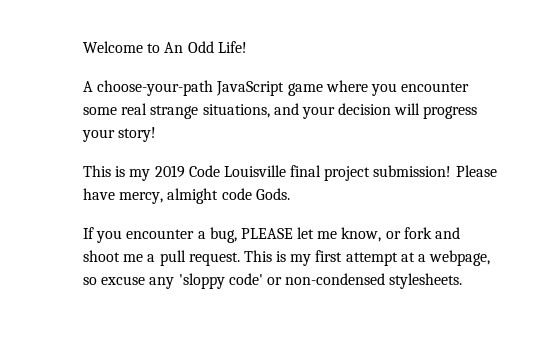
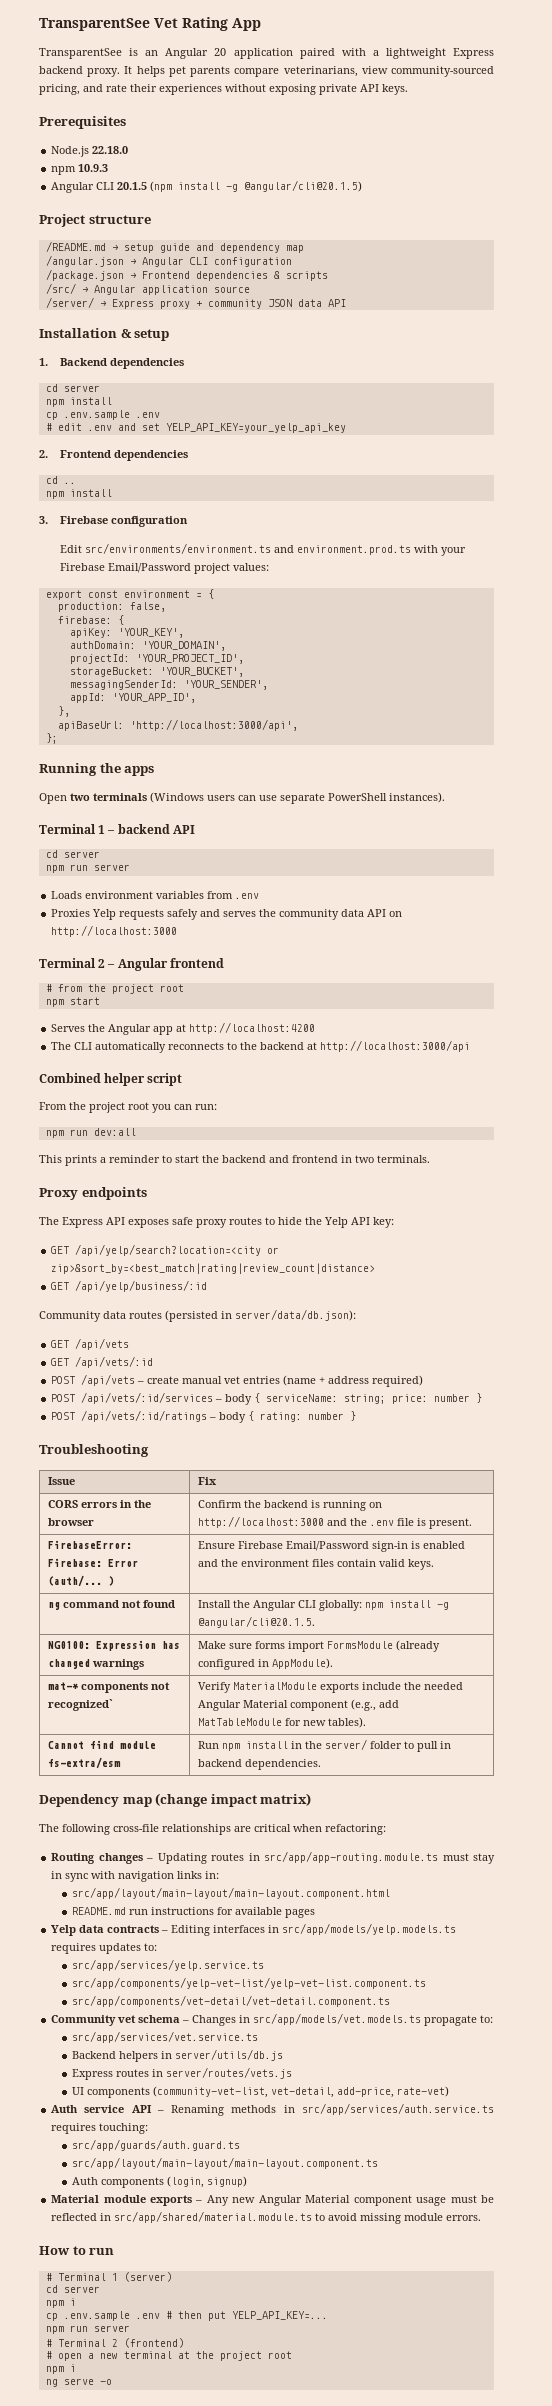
[83,41,247,53] [83,80,470,96] [83,103,478,119] [82,127,157,142] [83,165,497,181] [83,188,290,204] [83,227,461,243] [83,250,491,266] [83,273,463,289] Welcome to An Odd Life! // A choose-your-path JavaScript game where you encounter some real strange situations, and your decision will progress your story! // This is my 2019 Code Louisville final project submission! Please have mercy, almight code Gods. // If you encounter a bug, PLEASE let me know, or fork and shoot me a pull request. This is my first attempt at a webpage, so excuse any 'sloppy code' or non-condensed stylesheets. -> [39,17,261,31] [39,48,495,59] [39,66,495,77] [39,84,408,95] [39,116,126,129] [51,146,129,157] [51,164,109,175] [51,180,363,193] [39,214,151,227] [45,241,304,253] [45,255,292,267] [45,269,328,281] [45,283,250,295] [45,297,346,309] [39,328,170,341] [39,358,184,369] [45,384,100,392] [45,397,112,407] [45,410,160,420] [45,423,346,433] [39,450,188,461] [45,476,76,484] [45,489,112,499] [39,516,188,527] [59,543,466,556] [59,563,269,574] [45,589,214,600] [57,602,166,612] [57,615,124,625] [69,628,184,638] [69,641,226,651] [69,654,244,664] [69,667,244,677] [69,680,268,690] [69,693,196,703] [57,706,70,717] [57,719,298,731] [45,733,58,744] [39,763,155,776] [39,792,445,804] [39,824,195,834] [45,850,100,858] [45,864,130,873] [51,891,260,899] [51,909,403,920] [51,925,178,937] [39,958,224,971] [45,984,184,994] [45,997,100,1007] [51,1022,316,1035] [51,1040,471,1053] [39,1073,183,1086] [39,1102,217,1113] [45,1128,136,1138] [39,1155,430,1166] [39,1187,147,1200] [39,1217,394,1228] [51,1244,280,1256] [51,1263,376,1274] [51,1280,208,1292] [39,1309,356,1322] [51,1338,130,1350] [51,1356,154,1368] [51,1374,424,1387] [51,1392,483,1405] [51,1410,357,1423] [39,1444,149,1457] [47,1477,75,1485] [197,1477,217,1485] [47,1500,151,1508] [47,1518,94,1526] [197,1500,382,1511] [197,1516,472,1529] [47,1540,132,1549] [47,1558,138,1567] [47,1575,114,1587] [197,1541,465,1552] [197,1559,434,1570] [47,1600,175,1610] [197,1600,449,1611] [197,1616,315,1628] [47,1640,180,1651] [47,1659,144,1670] [197,1640,440,1652] [197,1658,333,1670] [47,1682,170,1693] [47,1699,113,1711] [197,1682,463,1693] [197,1699,399,1711] [197,1717,366,1728] [47,1740,156,1749] [47,1757,121,1769] [197,1739,451,1752] [197,1759,321,1770] [39,1793,312,1807] [39,1824,386,1835] [51,1851,496,1864] [51,1871,220,1882] [71,1887,390,1899] [71,1907,315,1918] [51,1923,457,1936] [51,1943,158,1954] [71,1959,264,1971] [71,1977,426,1989] [71,1995,390,2007] [51,2013,494,2026] [71,2031,258,2043] [71,2049,283,2062] [71,2067,292,2080] [71,2086,449,2098] [51,2103,494,2116] [51,2123,149,2134] [71,2139,240,2151] [71,2157,378,2169] [71,2176,247,2188] [51,2195,494,2206] [51,2211,482,2224] [39,2246,115,2255] [45,2272,172,2282] [45,2285,100,2293] [45,2298,76,2308] [45,2311,328,2321] [45,2325,130,2334] [45,2338,184,2348] [45,2351,292,2361] [45,2364,76,2374] [45,2378,112,2387] TransparentSee Vet Rating App // TransparentSee is an Angular 20 application paired with a lightweight Express backend proxy. It helps pet parents compare veterinarians, view community-sourced pricing, and rate their experiences without exposing private API keys. // Prerequisites // Node.js 22.18.0 // npm 10.9.3 // Angular CLI 20.1.5 (npm install -g @angular/cli@20.1.5) // Project structure // /README.md → setup guide and dependency map // /angular.json → Angular CLI configuration // /package.json → Frontend dependencies & scripts // /src/ → Angular application source // /server/ → Express proxy + community JSON data API // Installation & setup // 1. Backend dependencies // cd server // npm install // cp .env.sample .env // # edit .env and set YELP_API_KEY=your_yelp_api_key // 2. Frontend dependencies // cd .. // npm install // 3. Firebase configuration // Edit src/environments/environment.ts and environment.prod.ts with your Firebase Email/Password project values: // export const environment = { // production: false, // firebase: { // apiKey: 'YOUR_KEY', // authDomain: 'YOUR_DOMAIN', // projectId: 'YOUR_PROJECT_ID', // storageBucket: 'YOUR_BUCKET', // messagingSenderId: 'YOUR_SENDER', // appId: 'YOUR_APP_ID', // }, // apiBaseUrl: 'http://localhost:3000/api', // }; // Running the apps // Open two terminals (Windows users can use separate PowerShell instances). // Terminal 1 – backend API // cd server // npm run server // Loads environment variables from .env // Proxies Yelp requests safely and serves the community data API on http://localhost:3000 // Terminal 2 – Angular frontend // # from the project root // npm start // Serves the Angular app at http://localhost:4200 // The CLI automatically reconnects to the backend at http://localhost:3000/api // Combined helper script // From the project root you can run: // npm run dev:all // This prints a reminder to start the backend and frontend in two terminals. // Proxy endpoints // The Express API exposes safe proxy routes to hide the Yelp API key: // GET /api/yelp/search?location=<city or zip>&sort_by=<best_match|rating|review_count|distance> // GET /api/yelp/business/:id // Community data routes (persisted in server/data/db.json): // GET /api/vets // GET /api/vets/:id // POST /api/vets – create manual vet entries (name + address required) // POST /api/vets/:id/services – body { serviceName: string; price: number } // POST /api/vets/:id/ratings – body { rating: number } // Troubleshooting // Issue | Fix // CORS errors in the browser | Confirm the backend is running on http://localhost:3000 and the .env file is present. // FirebaseError: Firebase: Error (auth/... ) | Ensure Firebase Email/Password sign-in is enabled and the environment files contain valid keys. // ng command not found | Install the Angular CLI globally: npm install -g @angular/cli@20.1.5. // NG0100: Expression has changed warnings | Make sure forms import FormsModule (already configured in AppModule). // mat-* components not recognized` | Verify MaterialModule exports include the needed Angular Material component (e.g., add MatTableModule for new tables). // Cannot find module fs-extra/esm | Run npm install in the server/ folder to pull in backend dependencies. // Dependency map (change impact matrix) // The following cross-file relationships are critical when refactoring: // Routing changes – Updating routes in src/app/app-routing.module.ts must stay in sync with navigation links in: // src/app/layout/main-layout/main-layout.component.html // README.md run instructions for available pages // Yelp data contracts – Editing interfaces in src/app/models/yelp.models.ts requires updates to: // src/app/services/yelp.service.ts // src/app/components/yelp-vet-list/yelp-vet-list.component.ts // src/app/components/vet-detail/vet-detail.component.ts // Community vet schema – Changes in src/app/models/vet.models.ts propagate to: // src/app/services/vet.service.ts // Backend helpers in server/utils/db.js // Express routes in server/routes/vets.js // UI components (community-vet-list, vet-detail, add-price, rate-vet) // Auth service API – Renaming methods in src/app/services/auth.service.ts requires touching: // src/app/guards/auth.guard.ts // src/app/layout/main-layout/main-layout.component.ts // Auth components (login, signup) // Material module exports – Any new Angular Material component usage must be reflected in src/app/shared/material.module.ts to avoid missing module errors. // How to run // # Terminal 1 (server) // cd server // npm i // cp .env.sample .env # then put YELP_API_KEY=... // npm run server // # Terminal 2 (frontend) // # open a new terminal at the project root // npm i // ng serve -o

